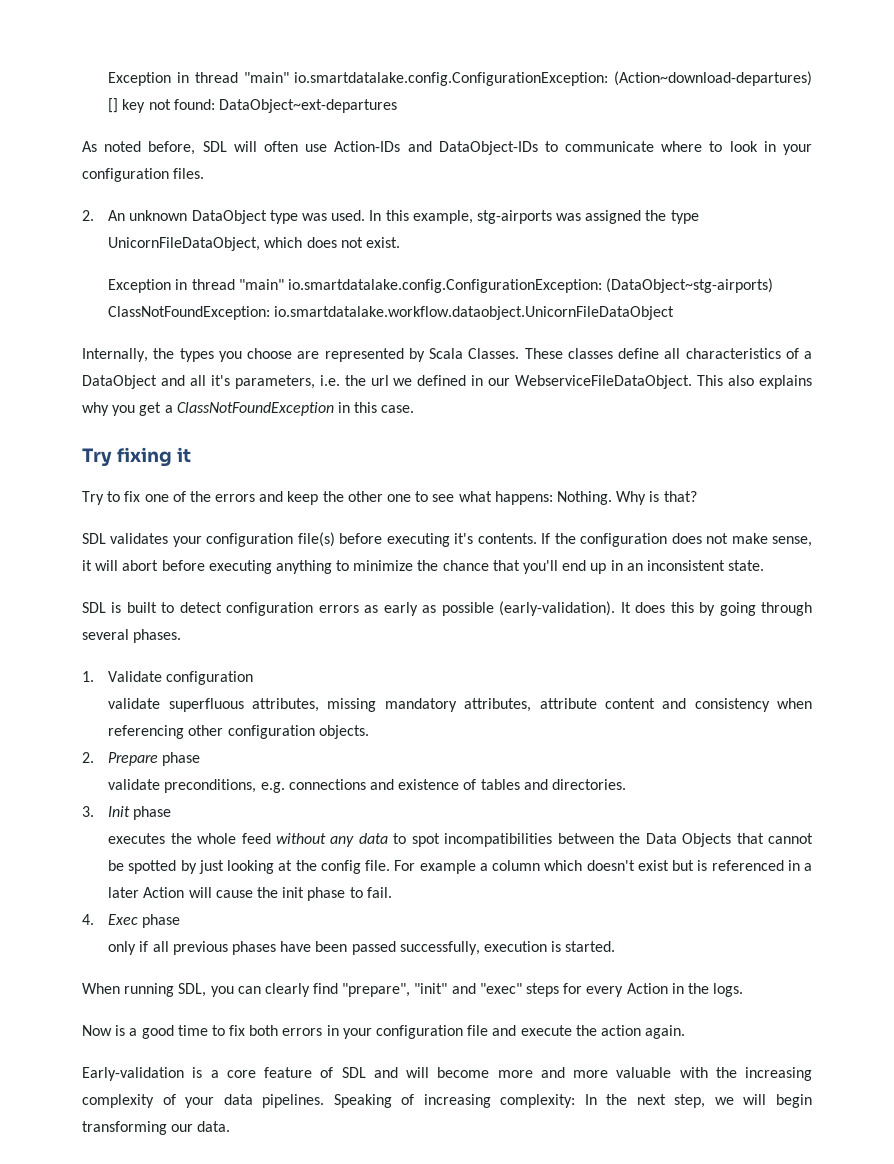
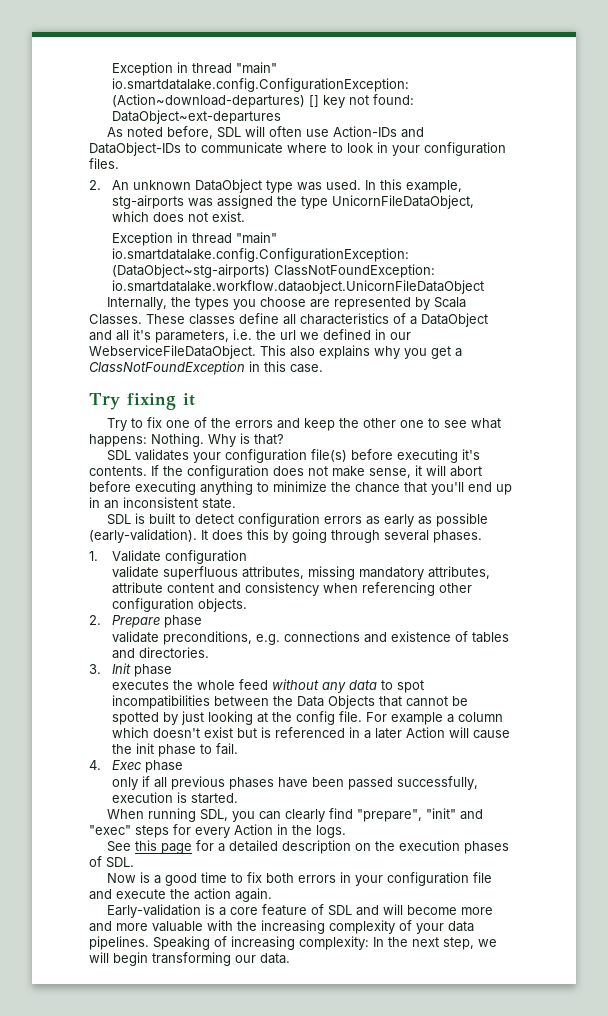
(744, 990) none -> [107,840,510,854] [89,856,134,868] // See this page for a detailed description on the execution phases of SDL.

